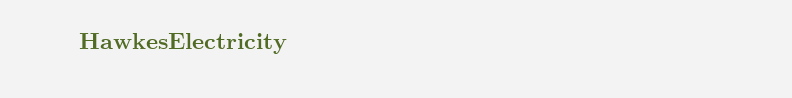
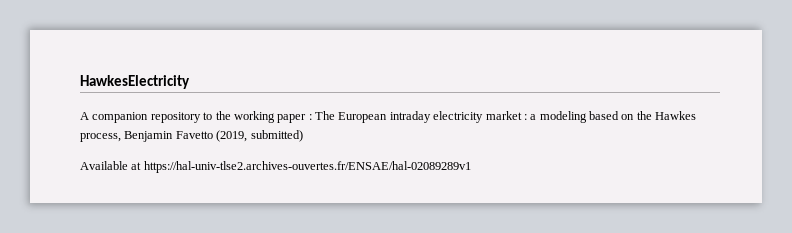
(287, 43) none -> [80,111,697,123] [80,130,303,142] [80,161,471,173] // A companion repository to the working paper : The European intraday electricity market : a modeling based on the Hawkes process, Benjamin Favetto (2019, submitted) // Available at https://hal-univ-tlse2.archives-ouvertes.fr/ENSAE/hal-02089289v1

